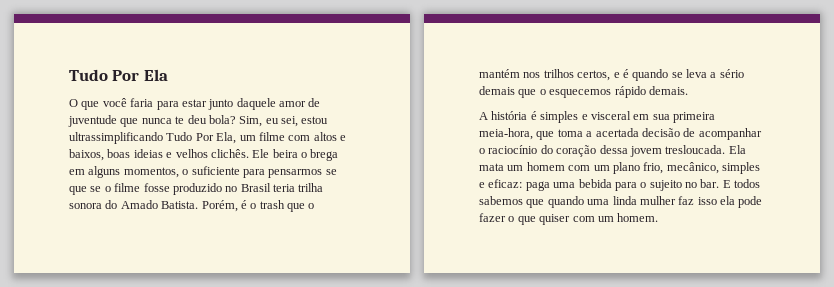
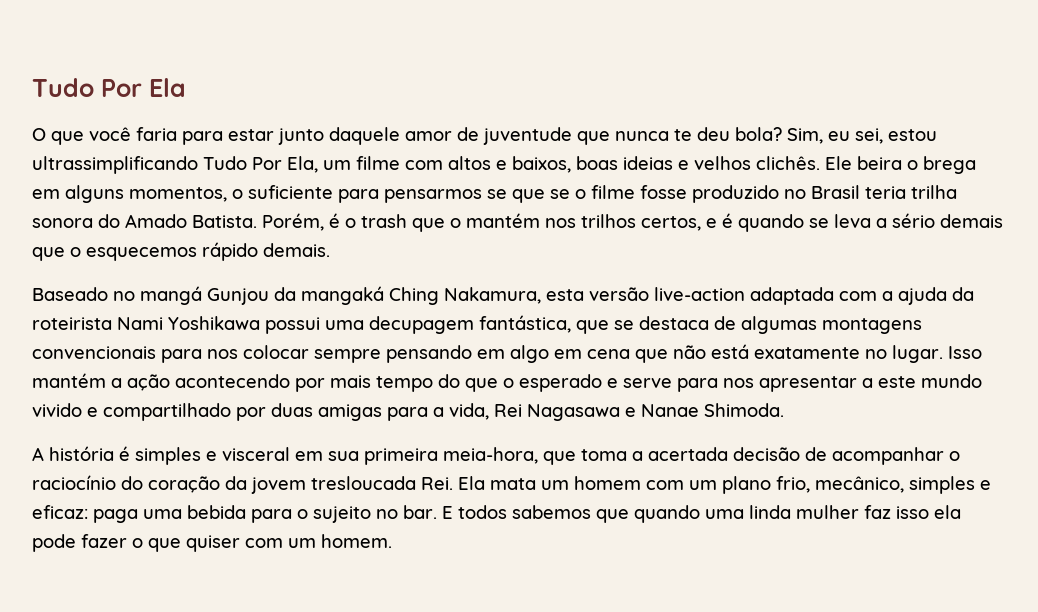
(688, 90) none -> [32,286,974,305] [32,315,922,334] [32,344,982,363] [32,373,982,392] [32,403,784,421] // Baseado no mangá Gunjou da mangaká Ching Nakamura, esta versão live-action adaptada com a ajuda da roteirista Nami Yoshikawa possui uma decupagem fantástica, que se destaca de algumas montagens convencionais para nos colocar sempre pensando em algo em cena que não está exatamente no lugar. Isso mantém a ação acontecendo por mais tempo do que o esperado e serve para nos apresentar a este mundo vivido e compartilhado por duas amigas para a vida, Rei Nagasawa e Nanae Shimoda.
[599,145,726,157] dessa jovem tresloucada. -> [225,476,453,494] da jovem tresloucada Rei.

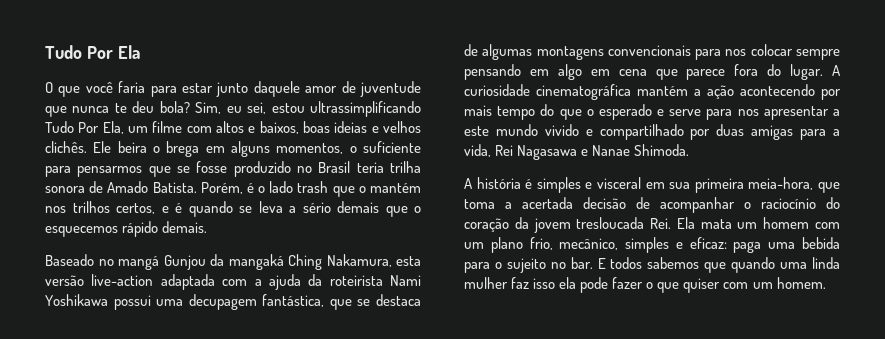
[487,185,635,203] se que se o filme -> [148,166,191,177] que se
[98,214,120,228] do -> [89,181,104,193] de
(356, 223) none -> [269,181,294,193] lado
[673,344,982,363] não está exatamente no lugar. Isso -> [686,64,840,80] [464,84,631,100] parece fora do lugar. A curiosidade cinematográfica

